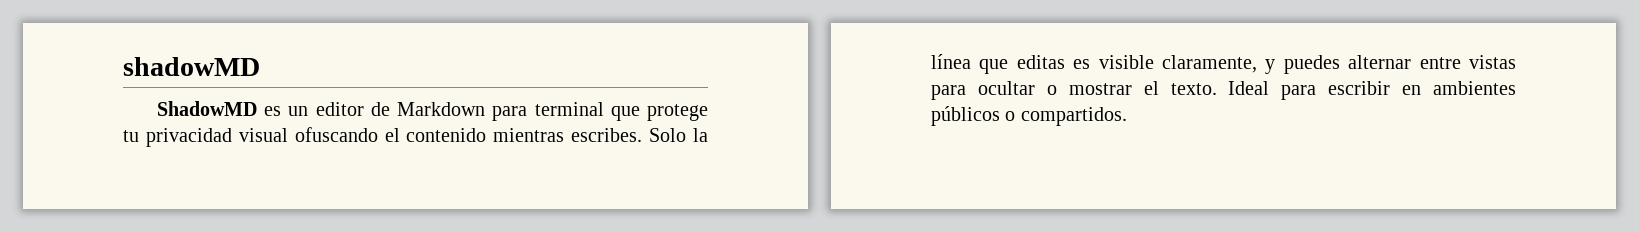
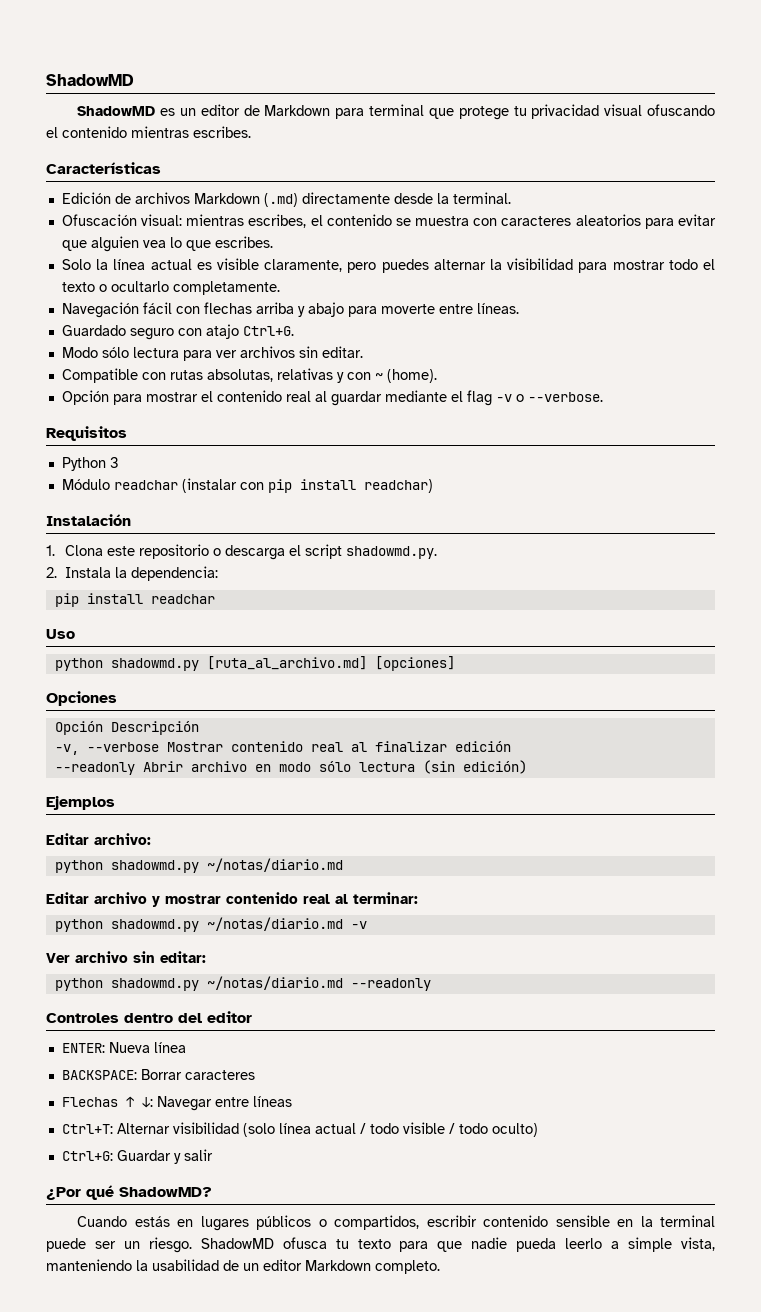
[123,57,260,76] shadowMD -> [46,74,134,86] ShadowMD
(643, 135) none -> [46,162,161,174] [61,192,511,207] [61,214,717,229] [61,236,273,252] // Características // Edición de archivos Markdown (.md) directamente desde la terminal. // Ofuscación visual: mientras escribes, el contenido se muestra con caracteres aleatorios para evitar que alguien vea lo que escribes. //
[979,55,1065,74] que editas -> [150,259,192,270] actual
[1265,59,1276,74] y -> [347,262,377,273] pero
[1419,55,1516,69] [931,81,1516,100] [931,106,1127,126] entre vistas para ocultar o mostrar el texto. Ideal para escribir en ambientes públicos o compartidos. -> [489,258,715,273] [61,281,280,295] [61,302,519,318] [61,324,294,340] [61,346,363,361] [61,368,437,383] [61,390,603,406] [46,426,127,441] [61,457,119,471] [61,478,433,493] [46,514,131,526] [46,544,437,560] [46,566,218,581] [54,593,215,607] [46,629,75,639] [54,656,455,671] [46,691,117,706] [54,721,199,735] [54,741,511,755] [54,760,527,775] [46,796,115,810] [46,833,151,845] [54,858,343,873] [46,892,418,907] [54,917,367,932] [46,951,206,963] [54,976,431,991] [46,1011,252,1023] [61,1042,186,1053] [61,1069,255,1080] [61,1096,292,1111] [61,1122,538,1137] [61,1149,213,1164] [46,1185,212,1200] [77,1215,715,1231] [46,1237,715,1253] [46,1259,440,1274] la visibilidad para mostrar todo el texto o ocultarlo completamente. // Navegación fácil con flechas arriba y abajo para moverte entre líneas. // Guardado seguro con atajo Ctrl+G. // Modo sólo lectura para ver archivos sin editar. // Compatible con rutas absolutas, relativas y con ~ (home). // Opción para mostrar el contenido real al guardar mediante el flag -v o --verbose. // Requisitos // Python 3 // Módulo readchar (instalar con pip install readchar) // Instalación // 1. Clona este repositorio o descarga el script shadowmd.py. // 2. Instala la dependencia: // pip install readchar // Uso // python shadowmd.py [ruta_al_archivo.md] [opciones] // Opciones // Opción Descripción // -v, --verbose Mostrar contenido real al finalizar edición // --readonly Abrir archivo en modo sólo lectura (sin edición) // Ejemplos // Editar archivo: // python shadowmd.py ~/notas/diario.md // Editar archivo y mostrar contenido real al terminar: // python shadowmd.py ~/notas/diario.md -v // Ver archivo sin editar: // python shadowmd.py ~/notas/diario.md --readonly // Controles dentro del editor // ENTER: Nueva línea // BACKSPACE: Borrar caracteres // Flechas ↑ ↓: Navegar entre líneas // Ctrl+T: Alternar visibilidad (solo línea actual / todo visible / todo oculto) // Ctrl+G: Guardar y salir // ¿Por qué ShadowMD? // Cuando estás en lugares públicos o compartidos, escribir contenido sensible en la terminal puede ser un riesgo. ShadowMD ofusca tu texto para que nadie pueda leerlo a simple vista, manteniendo la usabilidad de un editor Markdown completo.

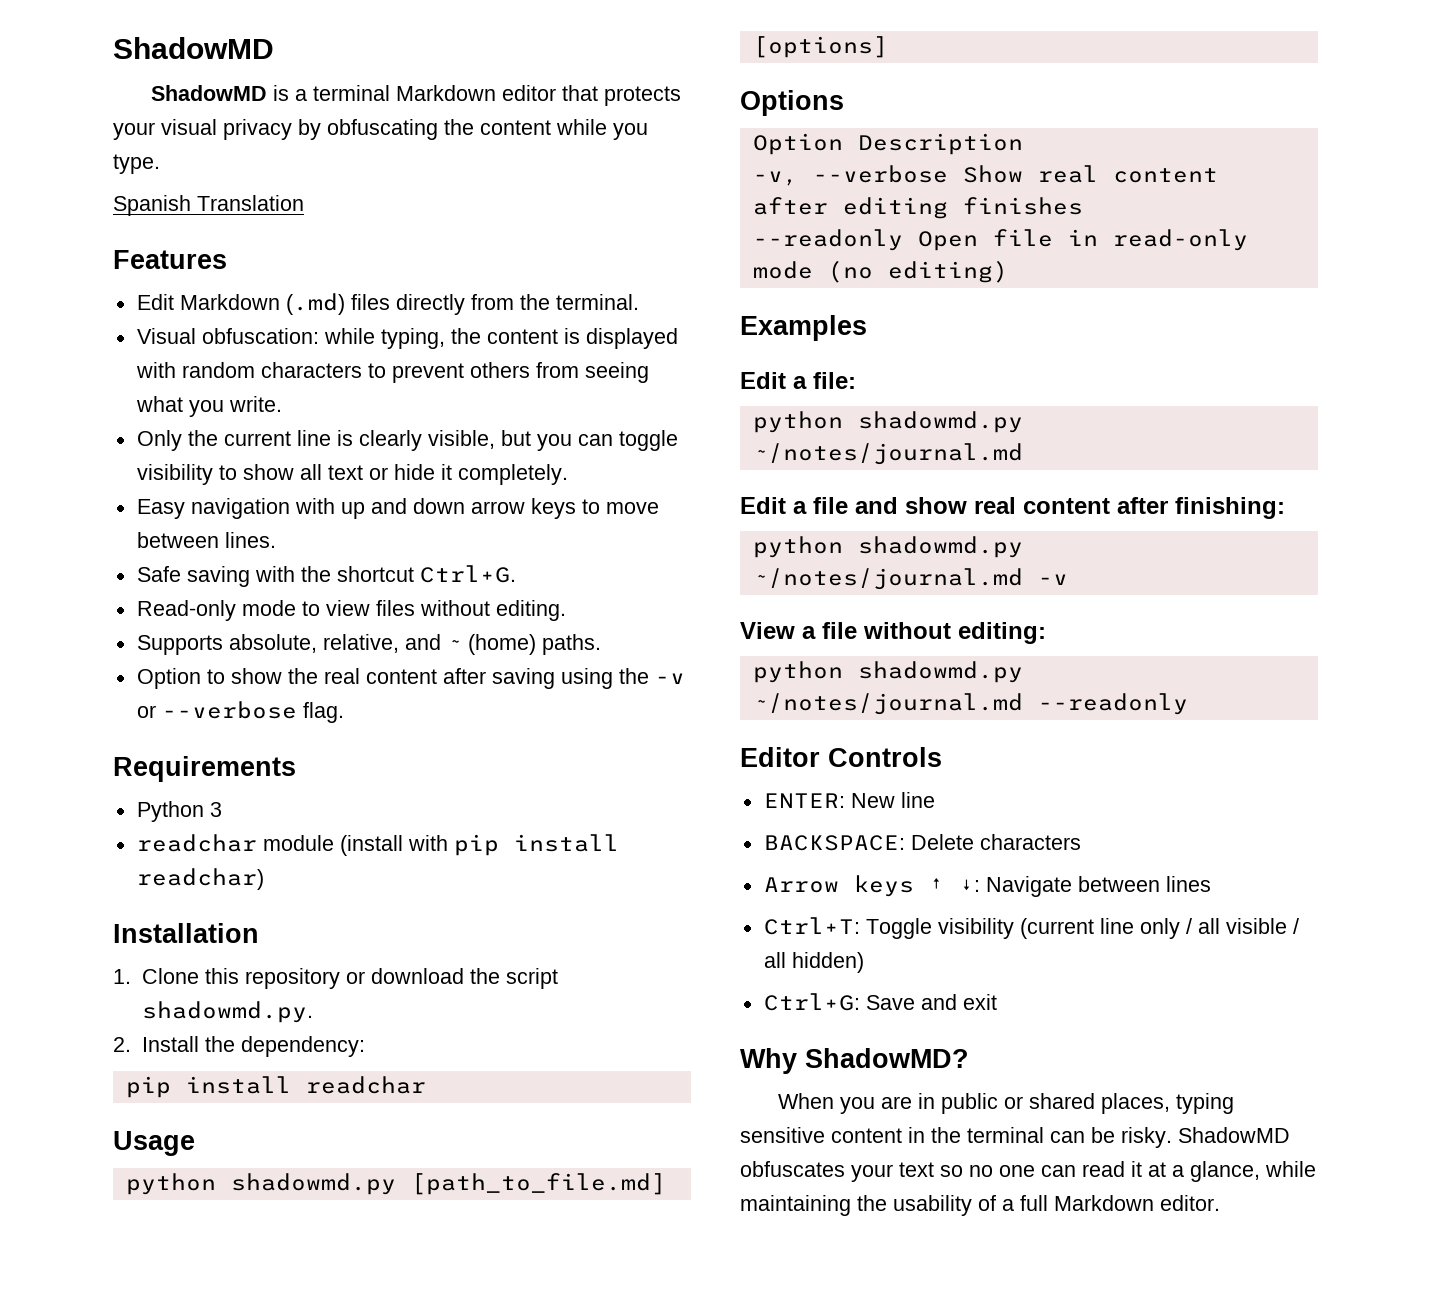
[160,104,715,120] [46,126,251,138] [46,162,161,174] [61,192,511,207] [61,214,717,229] [61,236,273,252] [61,258,715,273] [61,281,280,295] [61,302,519,318] [61,324,294,340] [61,346,363,361] [61,368,437,383] [61,390,603,406] [46,426,127,441] [61,457,119,471] [61,478,264,493] es un editor de Markdown para terminal que protege tu privacidad visual ofuscando el contenido mientras escribes. // Características // Edición de archivos Markdown (.md) directamente desde la terminal. // Ofuscación visual: mientras escribes, el contenido se muestra con caracteres aleatorios para evitar que alguien vea lo que escribes. // Solo la línea actual es visible claramente, pero puedes alternar la visibilidad para mostrar todo el texto o ocultarlo completamente. // Navegación fácil con flechas arriba y abajo para moverte entre líneas. // Guardado seguro con atajo Ctrl+G. // Modo sólo lectura para ver archivos sin editar. // Compatible con rutas absolutas, relativas y con ~ (home). // Opción para mostrar el contenido real al guardar mediante el flag -v o --verbose. // Requisitos // Python 3 // Módulo readchar (instalar con -> [272,85,681,106] [113,119,648,140] [113,154,160,174] [113,195,304,216] [113,250,227,269] [136,293,639,315] [136,328,678,349] [135,362,649,383] [135,396,282,417] [136,430,678,451] [136,464,568,485] [136,498,659,519] [136,532,276,548] [136,565,516,587] [136,600,566,621] [136,634,601,655] [136,668,685,689] [136,701,344,723] [113,756,296,782] [136,801,222,822] [136,834,448,856] is a terminal Markdown editor that protects your visual privacy by obfuscating the content while you type. // Spanish Translation // Features // Edit Markdown (.md) files directly from the terminal. // Visual obfuscation: while typing, the content is displayed with random characters to prevent others from seeing what you write. // Only the current line is clearly visible, but you can toggle visibility to show all text or hide it completely. // Easy navigation with up and down arrow keys to move between lines. // Safe saving with the shortcut Ctrl+G. // Read-only mode to view files without editing. // Supports absolute, relative, and ~ (home) paths. // Option to show the real content after saving using the -v or --verbose flag. // Requirements // Python 3 // readchar module (install with
[46,514,131,526] Instalación -> [113,923,259,943] Installation
[64,544,301,560] Clona este repositorio o descarga el -> [142,968,501,989] Clone this repository or download the
[64,566,218,581] Instala la dependencia: -> [142,1036,366,1057] Install the dependency:
[46,629,75,639] [54,656,455,671] [46,691,117,706] [54,721,199,735] [54,741,511,755] [54,760,527,775] [46,796,115,810] [46,833,151,845] [54,858,343,873] [46,892,418,907] [54,917,343,932] Uso // python shadowmd.py [ruta_al_archivo.md] [opciones] // Opciones // Opción Descripción // -v, --verbose Mostrar contenido real al finalizar edición // --readonly Abrir archivo en modo sólo lectura (sin edición) // Ejemplos // Editar archivo: // python shadowmd.py ~/notas/diario.md // Editar archivo y mostrar contenido real al terminar: // python shadowmd.py ~/notas/diario.md -> [113,1131,195,1156] [125,1173,666,1195] [752,36,888,58] [740,90,844,116] [752,133,1023,155] [752,165,1218,186] [752,197,1083,219] [752,229,1248,251] [752,260,1008,283] [740,315,867,341] [740,372,856,389] [752,411,1023,433] [752,443,1023,465] [740,497,1285,519] [752,536,1023,558] [752,568,1023,590] Usage // python shadowmd.py [path_to_file.md] [options] // Options // Option Description // -v, --verbose Show real content after editing finishes // --readonly Open file in read-only mode (no editing) // Examples // Edit a file: // python shadowmd.py ~/notes/journal.md // Edit a file and show real content after finishing: // python shadowmd.py ~/notes/journal.md
[46,951,206,963] [54,976,343,991] Ver archivo sin editar: // python shadowmd.py ~/notas/diario.md -> [740,622,1046,644] [752,661,1023,683] [752,693,1023,715] View a file without editing: // python shadowmd.py ~/notes/journal.md
[46,1011,252,1023] Controles dentro del editor -> [740,747,942,767] Editor Controls
[108,1042,186,1053] Nueva línea -> [850,792,935,808] New line
[140,1069,255,1080] [61,1096,292,1111] [61,1122,538,1137] [61,1149,213,1164] [46,1185,212,1200] [77,1215,715,1231] [46,1237,715,1253] [46,1259,440,1274] Borrar caracteres // Flechas ↑ ↓: Navegar entre líneas // Ctrl+T: Alternar visibilidad (solo línea actual / todo visible / todo oculto) // Ctrl+G: Guardar y salir // ¿Por qué ShadowMD? // Cuando estás en lugares públicos o compartidos, escribir contenido sensible en la terminal puede ser un riesgo. ShadowMD ofusca tu texto para que nadie pueda leerlo a simple vista, manteniendo la usabilidad de un editor Markdown completo. -> [910,834,1081,850] [763,875,1211,897] [763,917,1299,939] [763,952,864,973] [763,993,997,1011] [740,1048,969,1074] [777,1093,1234,1114] [740,1127,1290,1148] [740,1161,1316,1182] [740,1195,1220,1216] Delete characters // Arrow keys ↑ ↓: Navigate between lines // Ctrl+T: Toggle visibility (current line only / all visible / all hidden) // Ctrl+G: Save and exit // Why ShadowMD? // When you are in public or shared places, typing sensitive content in the terminal can be risky. ShadowMD obfuscates your text so no one can read it at a glance, while maintaining the usability of a full Markdown editor.

